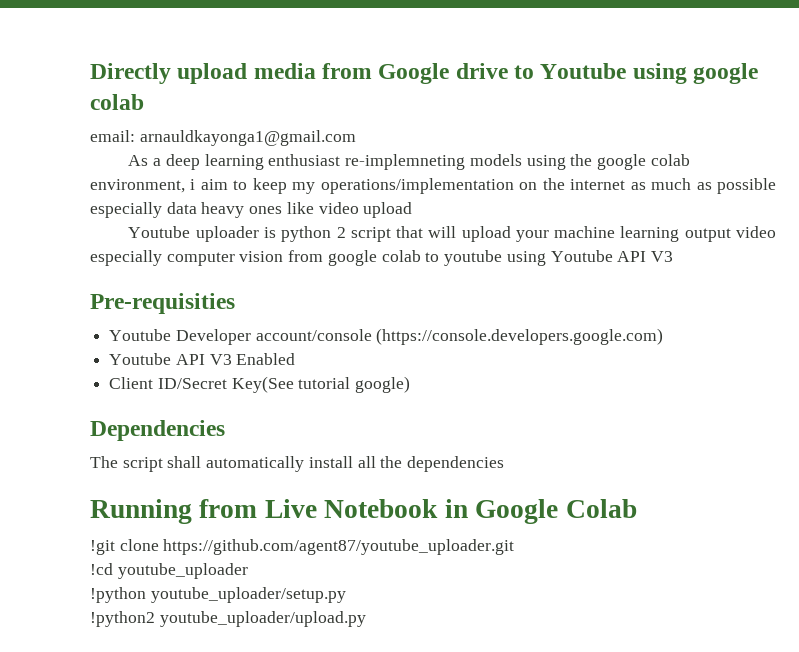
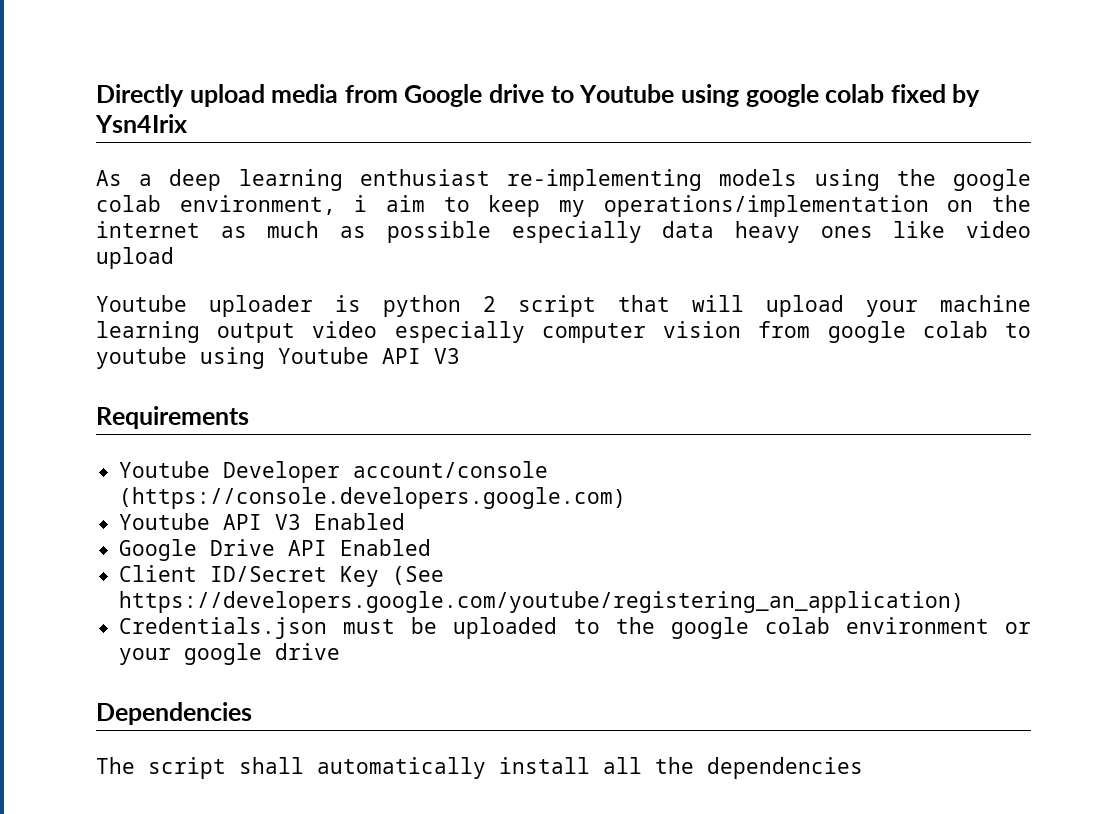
[90,130,356,146] // email: arnauldkayonga1@gmail.com -> [890,84,981,107] [95,114,187,133] fixed by Ysn4Irix
[345,154,466,170] re-implemneting -> [507,169,703,191] re-implementing
[90,293,235,314] Pre-requisities -> [96,406,249,429] Requirements
[109,376,411,393] Client ID/Secret Key(See tutorial google) -> [119,539,432,561] [119,565,445,587] [119,591,965,613] [119,617,1031,639] [119,643,341,665] Google Drive API Enabled // Client ID/Secret Key (See https://developers.google.com/youtube/registering_an_application) // Credentials.json must be uploaded to the google colab environment or your google drive
[90,499,637,524] [90,539,515,555] [90,563,248,579] [90,587,346,603] [90,611,366,627] // Running from Live Notebook in Google Colab // !git clone https://github.com/agent87/youtube_uploader.git // !cd youtube_uploader // !python youtube_uploader/setup.py // !python2 youtube_uploader/upload.py -> (863, 768) none

